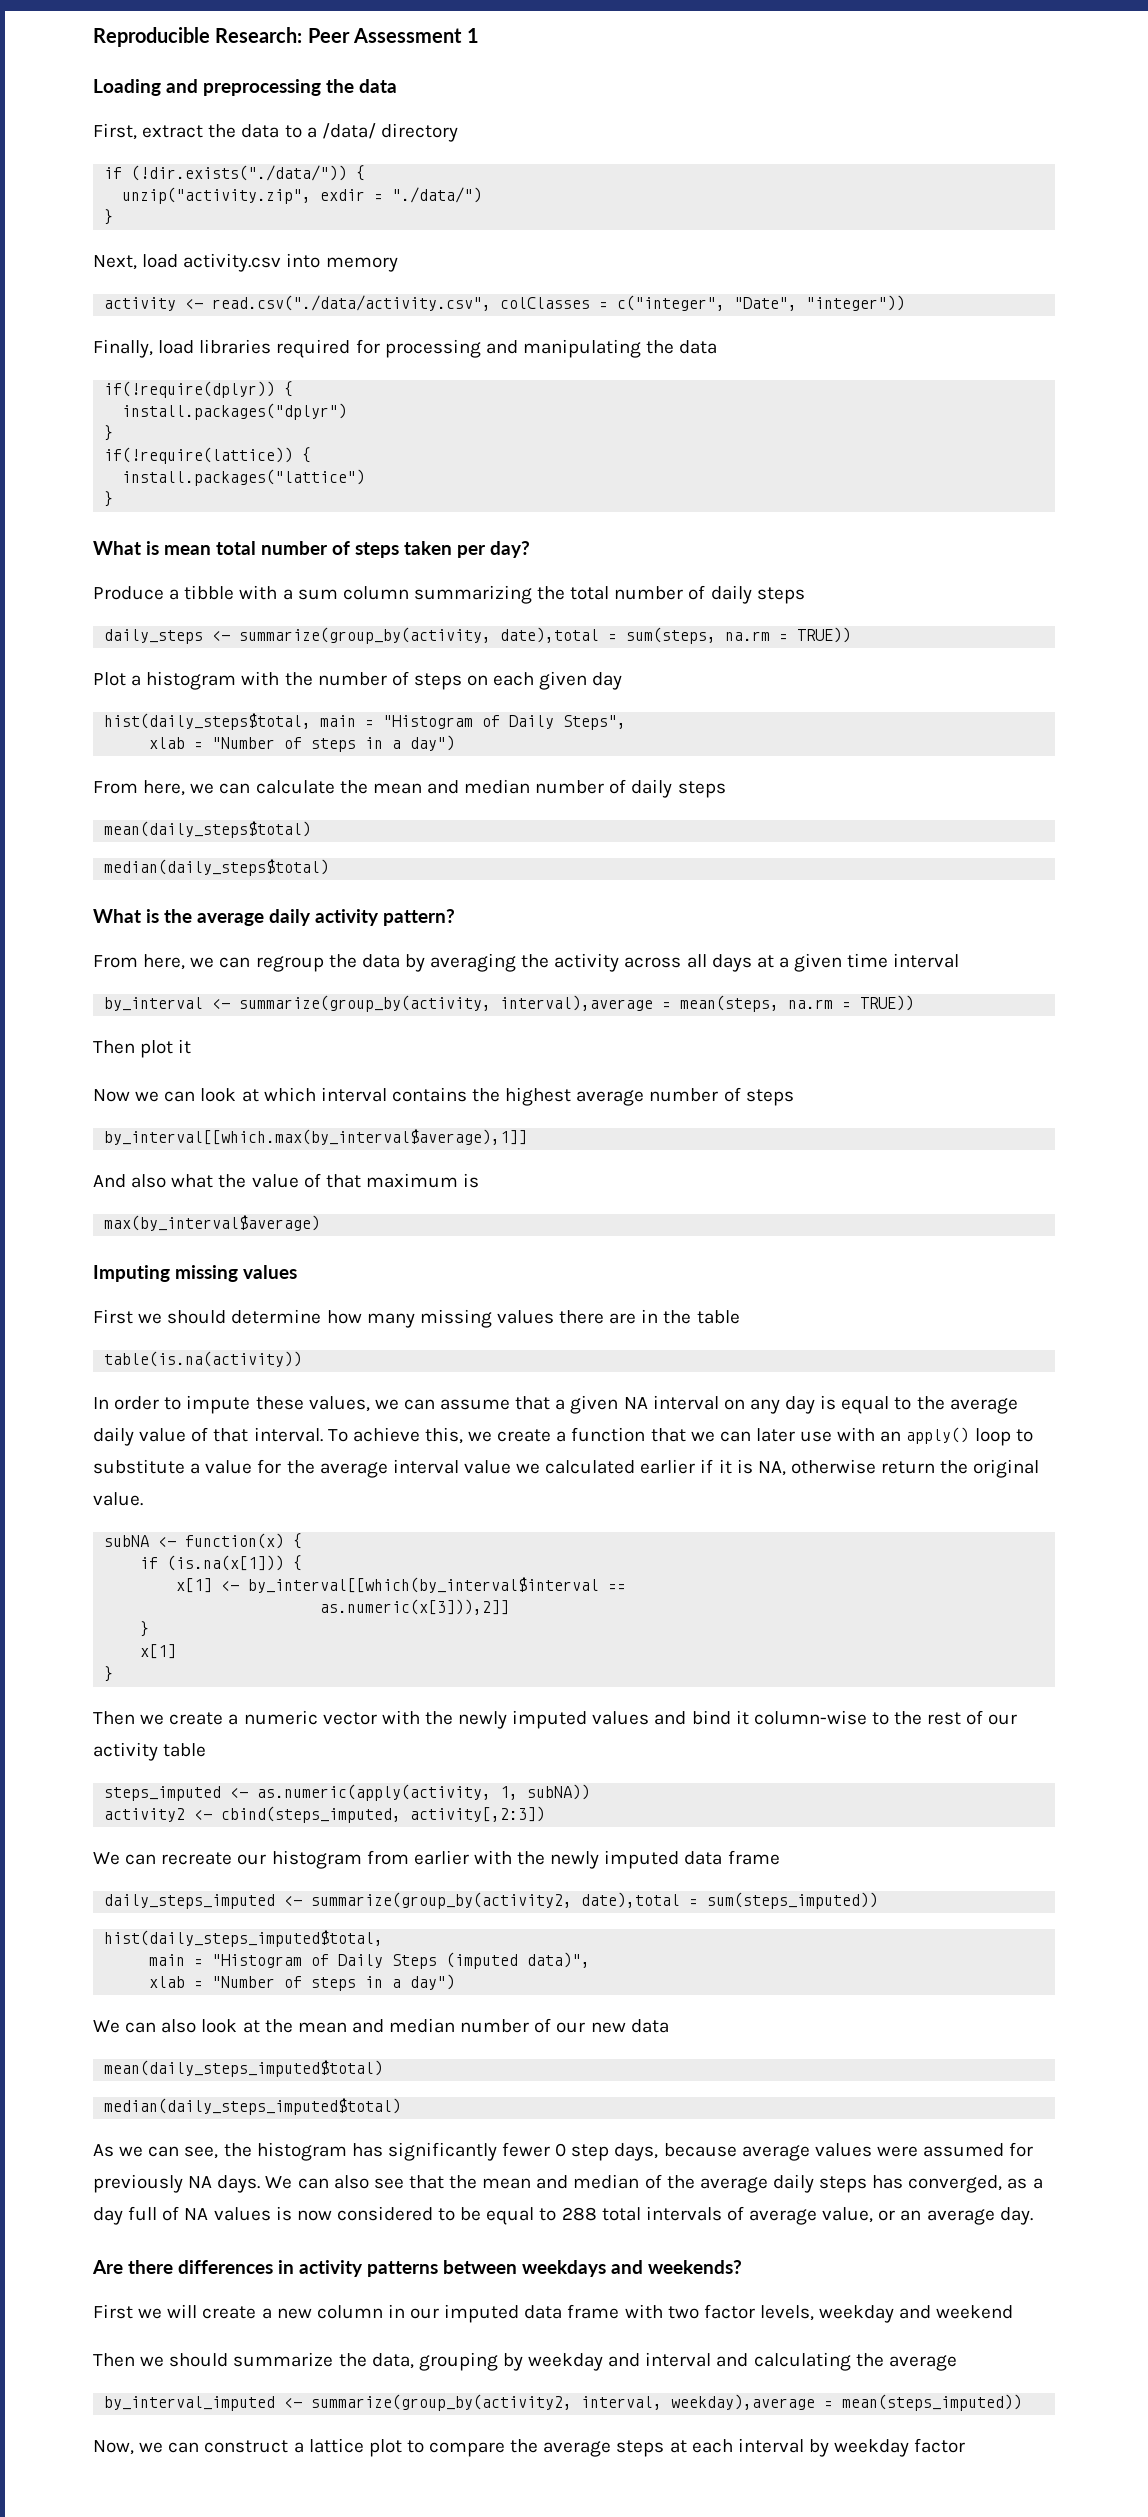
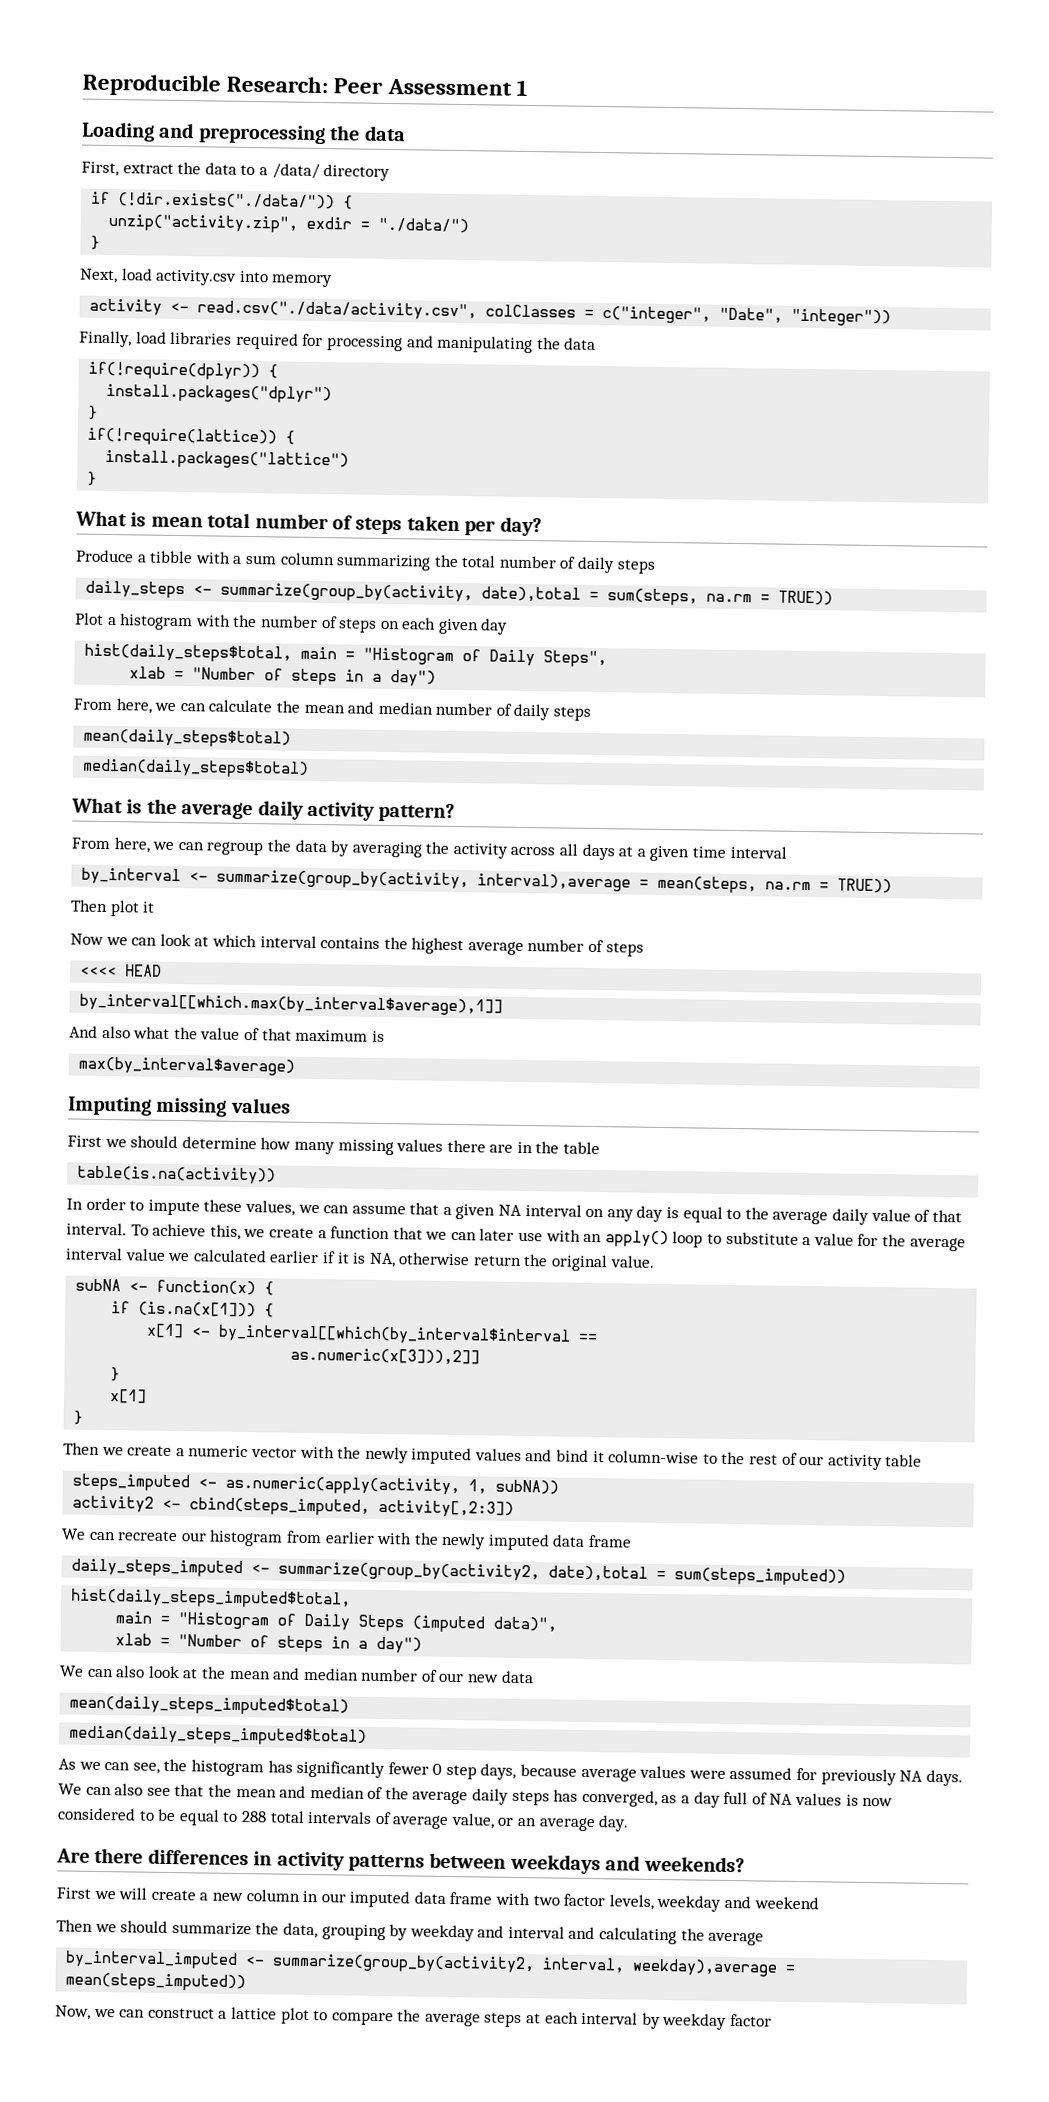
(794, 1097) none -> [80,964,163,977] // <<<< HEAD

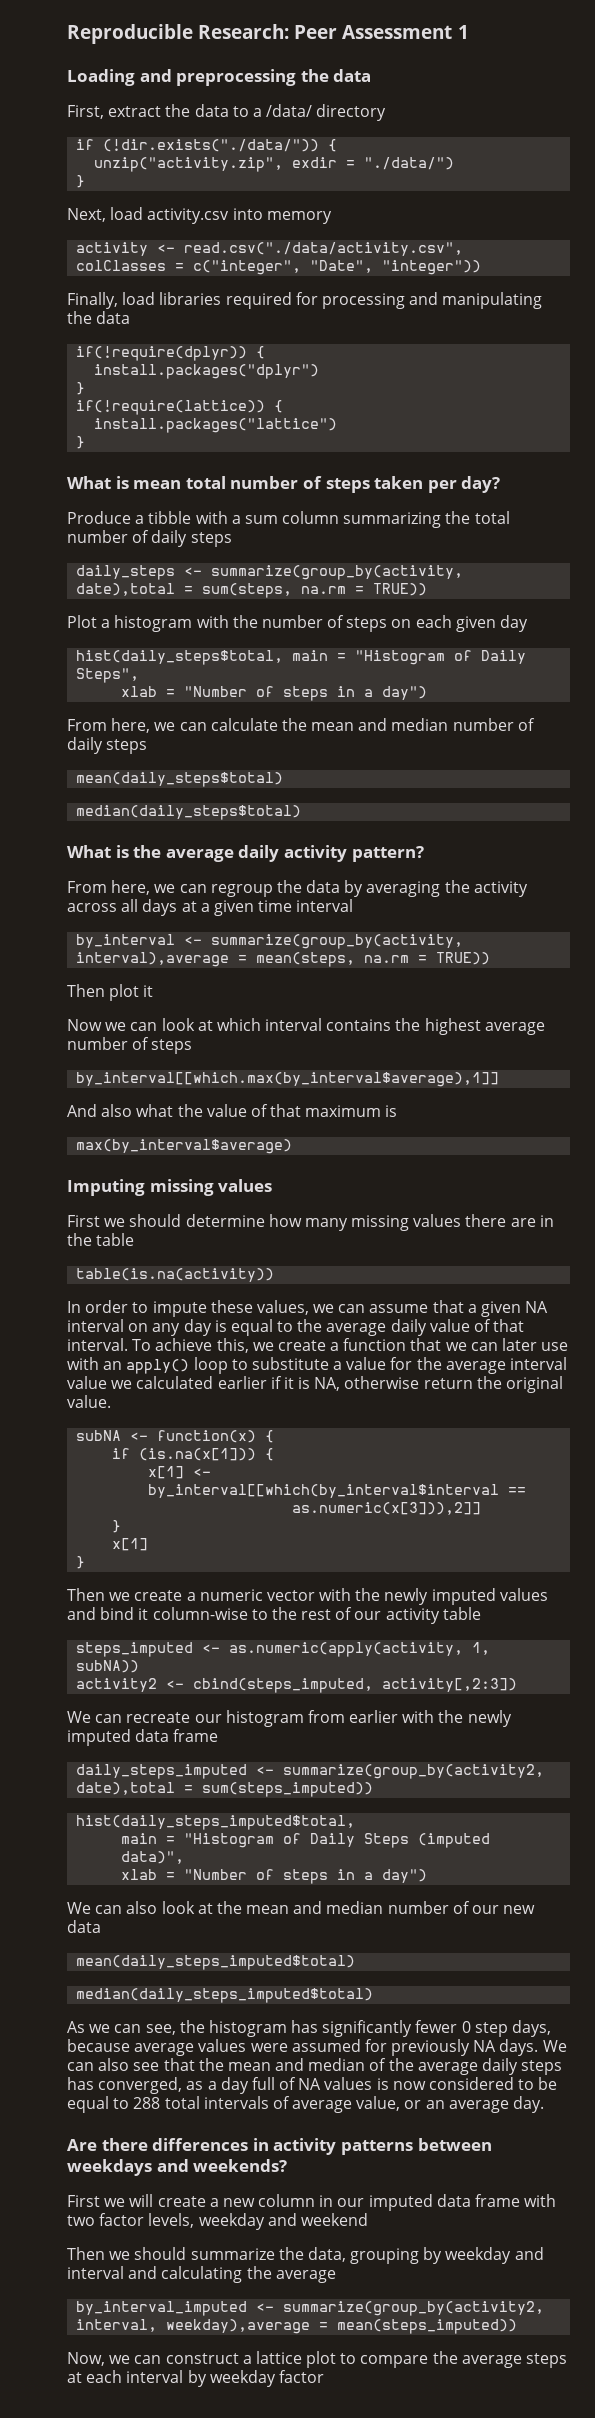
[80,964,163,977] // <<<< HEAD -> (193, 1046) none

